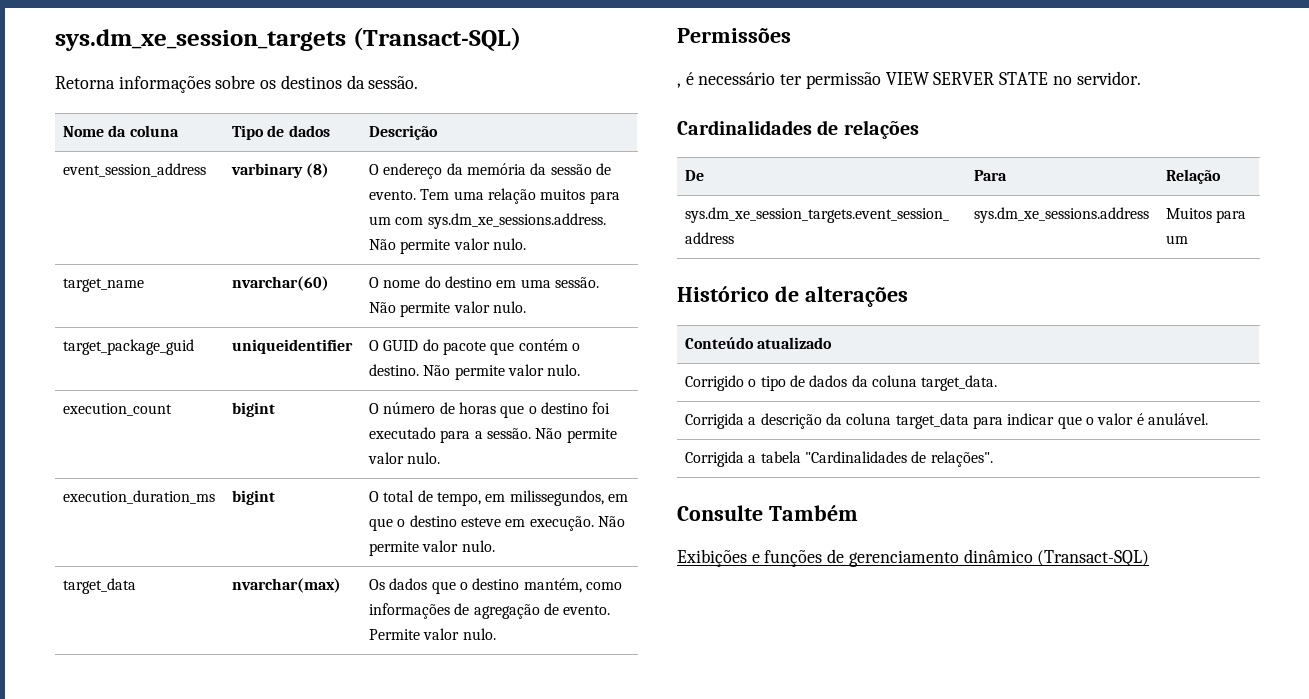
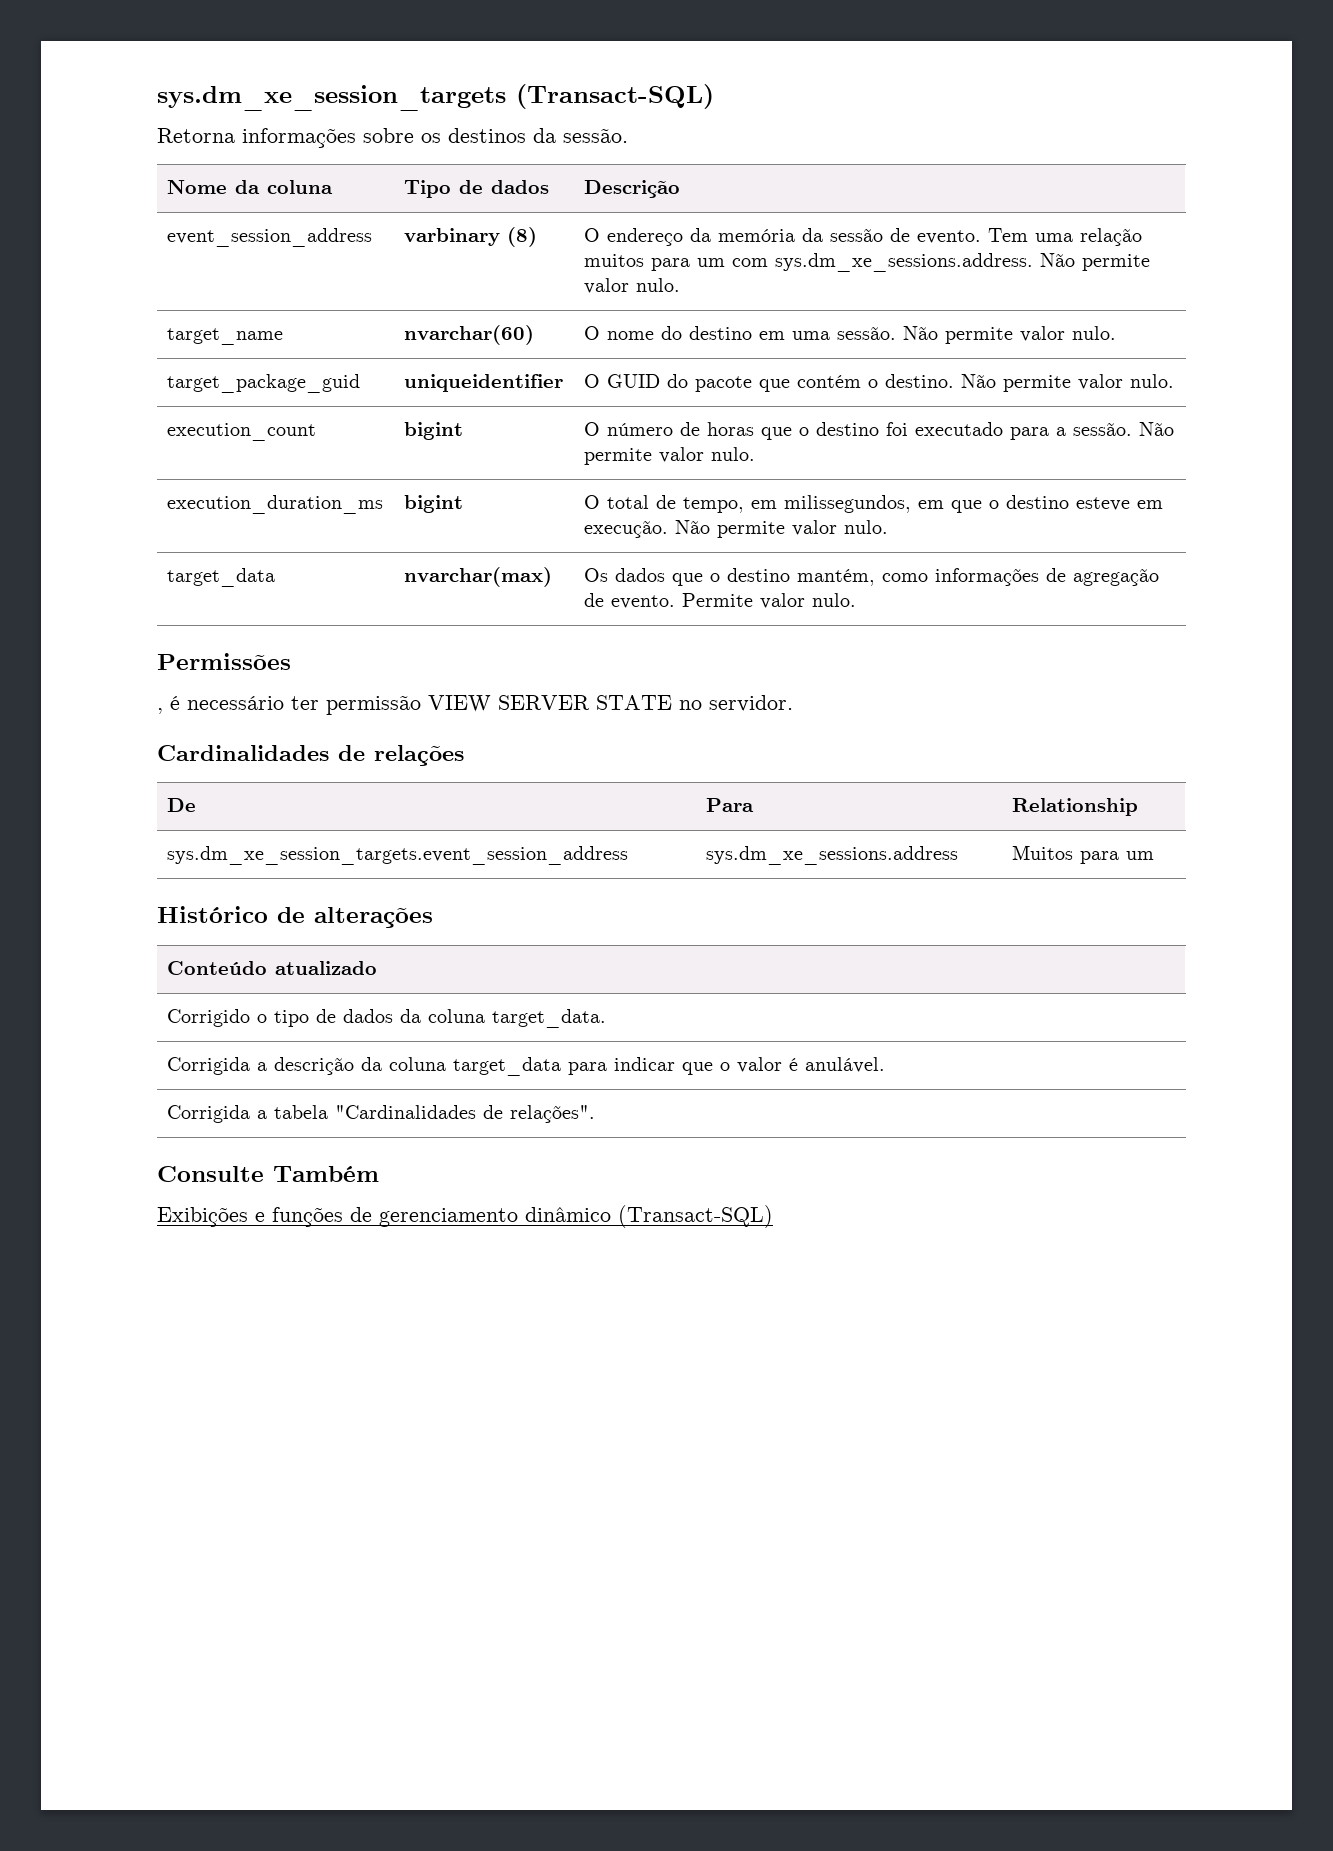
[1166,169,1222,184] Relação -> [1012,798,1139,816] Relationship

